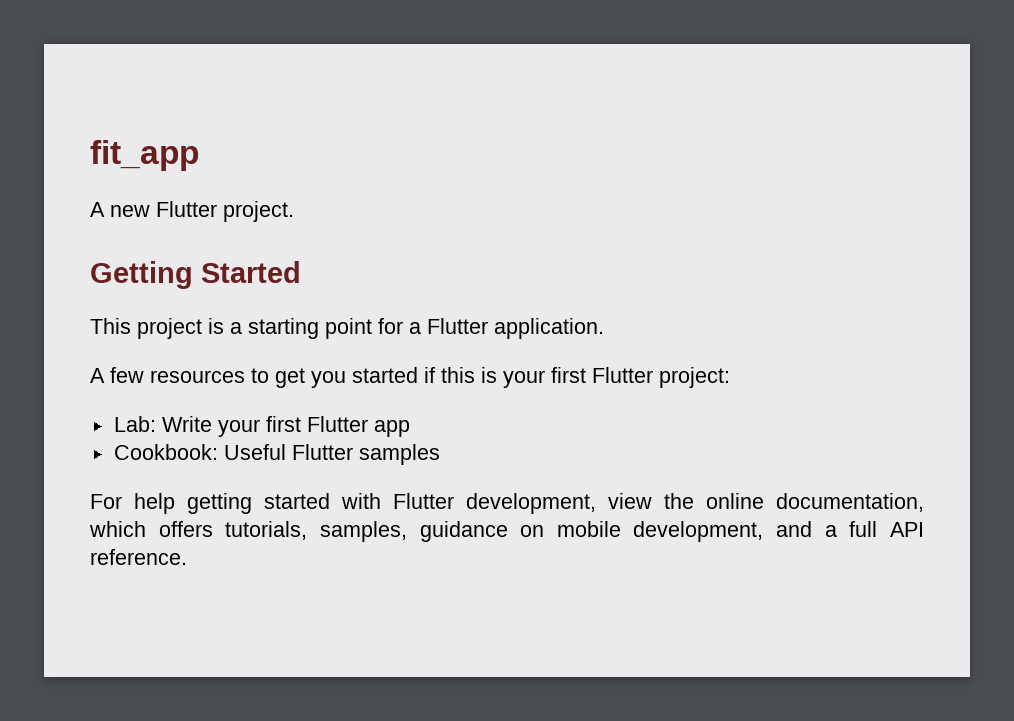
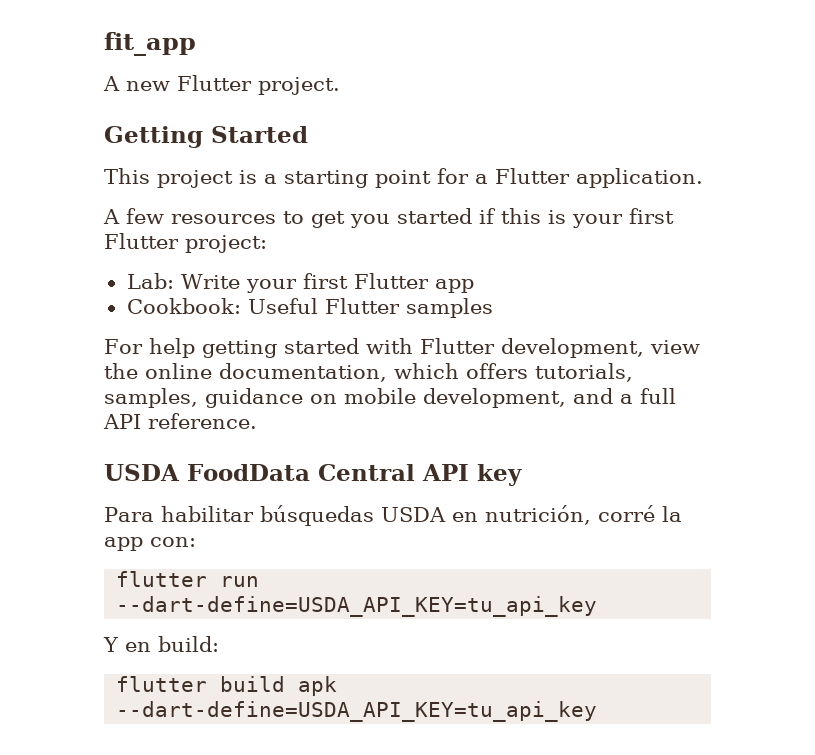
(187, 557) none -> [104,464,522,486] [104,505,682,526] [104,537,196,551] [116,571,260,587] [116,596,598,617] [103,636,219,652] [116,676,338,696] [116,701,598,722] // USDA FoodData Central API key // Para habilitar búsquedas USDA en nutrición, corré la app con: // flutter run --dart-define=USDA_API_KEY=tu_api_key // Y en build: // flutter build apk --dart-define=USDA_API_KEY=tu_api_key

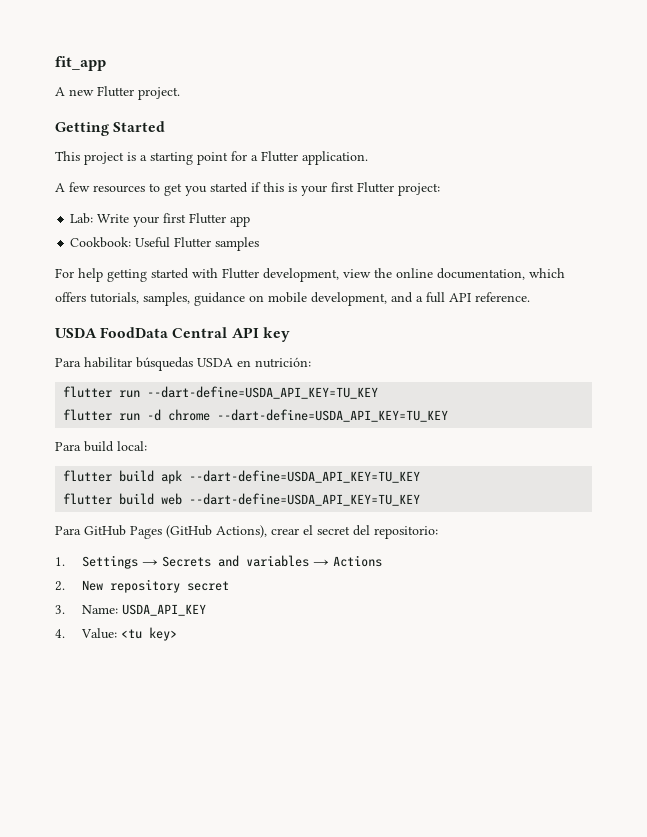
[484,505,682,525] [104,537,196,551] [116,571,260,587] [116,596,598,617] [103,636,219,652] [116,676,338,696] [116,701,598,722] nutrición, corré la app con: // flutter run --dart-define=USDA_API_KEY=tu_api_key // Y en build: // flutter build apk --dart-define=USDA_API_KEY=tu_api_key -> [255,357,311,368] [63,386,379,399] [63,409,449,422] [55,441,147,452] [63,470,421,484] [63,493,421,506] [55,525,438,539] [55,555,382,569] [55,579,229,593] [55,604,206,616] [55,627,177,641] nutrición: // flutter run --dart-define=USDA_API_KEY=TU_KEY // flutter run -d chrome --dart-define=USDA_API_KEY=TU_KEY // Para build local: // flutter build apk --dart-define=USDA_API_KEY=TU_KEY // flutter build web --dart-define=USDA_API_KEY=TU_KEY // Para GitHub Pages (GitHub Actions), crear el secret del repositorio: // 1. Settings → Secrets and variables → Actions // 2. New repository secret // 3. Name: USDA_API_KEY // 4. Value: <tu key>

